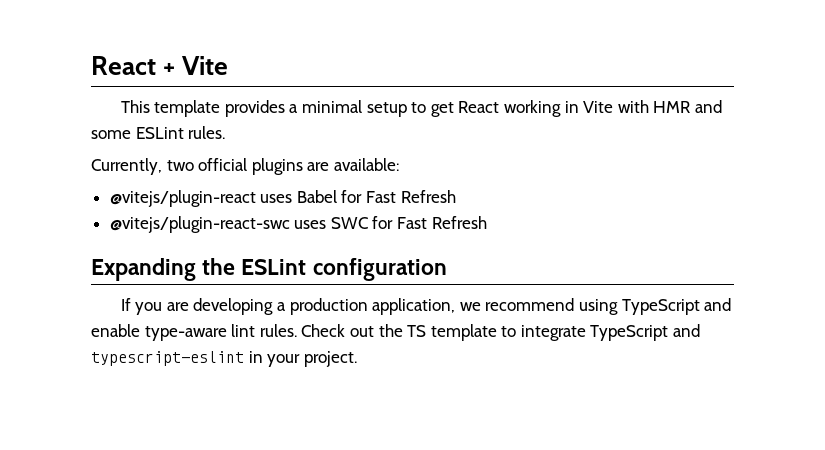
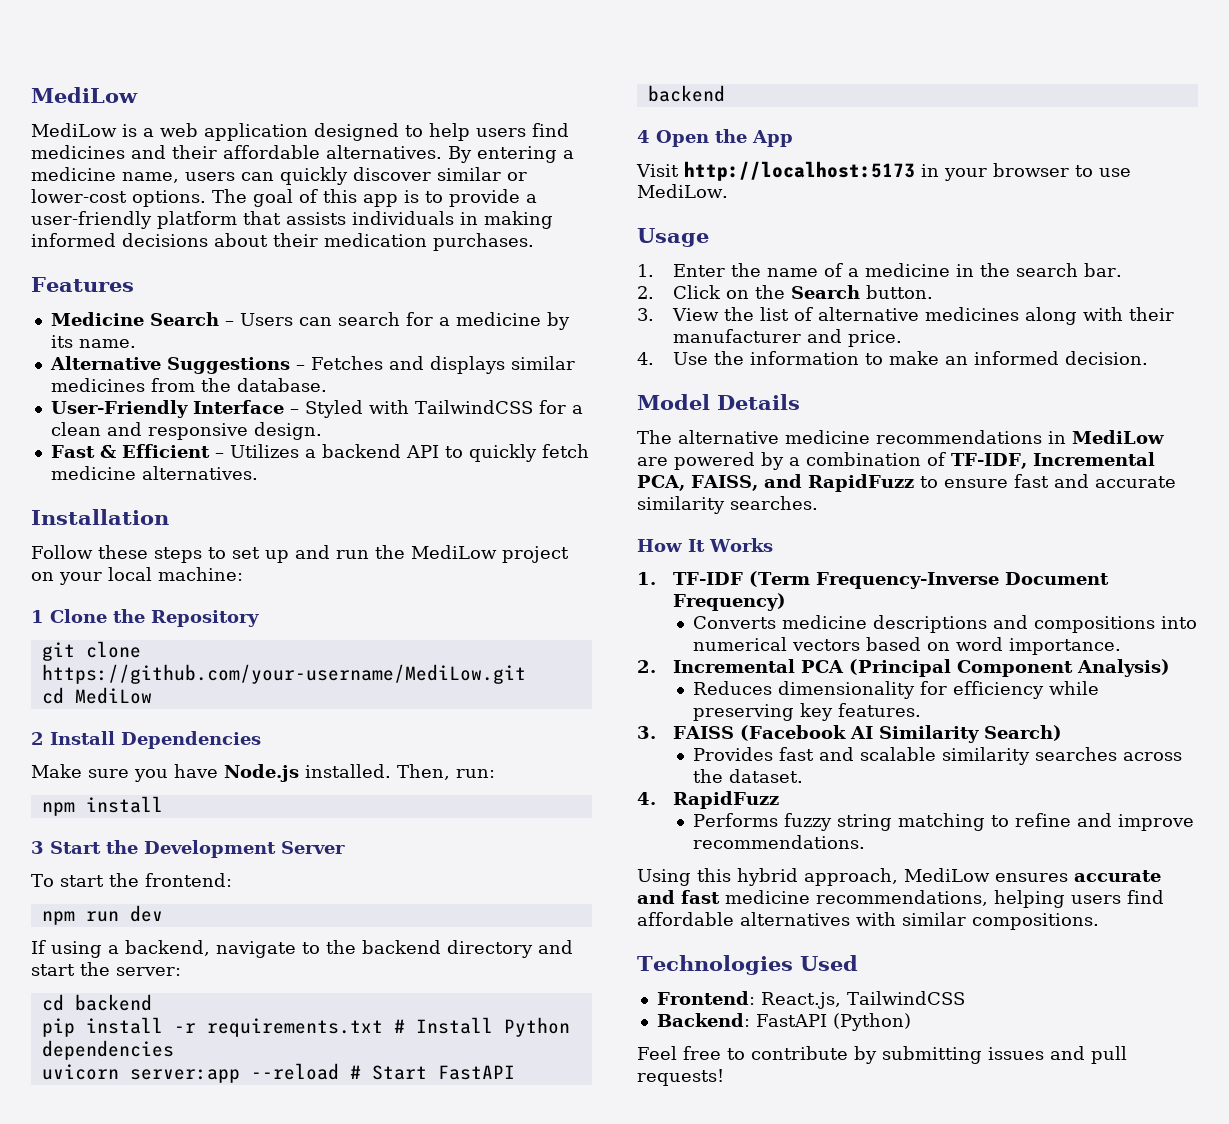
[91,56,229,75] [120,100,722,117] [91,126,226,139] [91,158,399,175] [109,190,456,207] [109,216,487,233] [91,258,447,281] [120,298,732,315] [91,324,701,341] [91,351,357,367] React + Vite // This template provides a minimal setup to get React working in Vite with HMR and some ESLint rules. // Currently, two official plugins are available: // @vitejs/plugin-react uses Babel for Fast Refresh // @vitejs/plugin-react-swc uses SWC for Fast Refresh // Expanding the ESLint configuration // If you are developing a production application, we recommend using TypeScript and enable type-aware lint rules. Check out the TS template to integrate TypeScript and typescript-eslint in your project. -> [31,87,138,103] [31,123,569,141] [31,145,574,163] [31,167,527,185] [31,189,537,207] [31,211,553,229] [31,233,534,251] [31,277,134,292] [50,312,570,330] [50,335,136,348] [49,356,575,374] [50,378,327,392] [50,400,583,418] [50,422,322,440] [50,444,589,462] [50,466,258,480] [31,509,169,525] [31,545,569,563] [31,567,243,585] [31,609,259,627] [41,641,141,661] [41,664,526,684] [41,687,152,704] [31,731,261,749] [31,764,495,782] [41,796,163,816] [31,840,345,858] [31,873,232,887] [41,905,163,925] [31,940,573,958] [31,962,181,976] [41,994,152,1011] [41,1017,570,1037] [41,1040,174,1060] [41,1063,515,1083] [647,85,725,102] [637,129,793,147] [636,161,1131,181] [637,184,728,198] [637,228,709,247] [637,263,1122,277] [637,285,933,299] [637,307,1174,325] [672,329,902,347] [637,351,1148,365] [637,394,800,410] [637,430,1164,444] [637,452,1155,470] [637,474,1176,492] [637,496,818,514] [637,538,773,552] [637,571,1109,589] [672,593,786,611] [692,615,1197,633] [692,637,1121,655] [637,659,1170,677] [692,681,1099,699] [692,703,921,721] [637,725,1062,743] [692,747,1182,765] [692,769,803,783] [637,791,779,809] [692,813,1194,831] [692,835,865,849] [637,868,1161,886] [637,890,1164,908] [637,912,1099,930] [637,955,858,975] [656,991,965,1009] [656,1013,911,1031] [637,1046,1127,1064] [637,1069,724,1086] MediLow // MediLow is a web application designed to help users find medicines and their affordable alternatives. By entering a medicine name, users can quickly discover similar or lower-cost options. The goal of this app is to provide a user-friendly platform that assists individuals in making informed decisions about their medication purchases. // Features // Medicine Search – Users can search for a medicine by its name. // Alternative Suggestions – Fetches and displays similar medicines from the database. // User-Friendly Interface – Styled with TailwindCSS for a clean and responsive design. // Fast & Efficient – Utilizes a backend API to quickly fetch medicine alternatives. // Installation // Follow these steps to set up and run the MediLow project on your local machine: // 1 Clone the Repository // git clone https://github.com/your-username/MediLow.git // cd MediLow // 2 Install Dependencies // Make sure you have Node.js installed. Then, run: // npm install // 3 Start the Development Server // To start the frontend: // npm run dev // If using a backend, navigate to the backend directory and start the server: // cd backend // pip install -r requirements.txt # Install Python dependencies // uvicorn server:app --reload # Start FastAPI backend // 4 Open the App // Visit http://localhost:5173 in your browser to use MediLow. // Usage // 1. Enter the name of a medicine in the search bar. // 2. Click on the Search button. // 3. View the list of alternative medicines along with their manufacturer and price. // 4. Use the information to make an informed decision. // Model Details // The alternative medicine recommendations in MediLow are powered by a combination of TF-IDF, Incremental PCA, FAISS, and RapidFuzz to ensure fast and accurate similarity searches. // How It Works // 1. TF-IDF (Term Frequency-Inverse Document Frequency) // Converts medicine descriptions and compositions into numerical vectors based on word importance. // 2. Incremental PCA (Principal Component Analysis) // Reduces dimensionality for efficiency while preserving key features. // 3. FAISS (Facebook AI Similarity Search) // Provides fast and scalable similarity searches across the dataset. // 4. RapidFuzz // Performs fuzzy string matching to refine and improve recommendations. // Using this hybrid approach, MediLow ensures accurate and fast medicine recommendations, helping users find affordable alternatives with similar compositions. // Technologies Used // Frontend: React.js, TailwindCSS // Backend: FastAPI (Python) // Feel free to contribute by submitting issues and pull requests!

